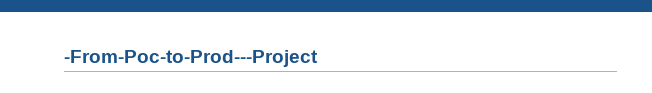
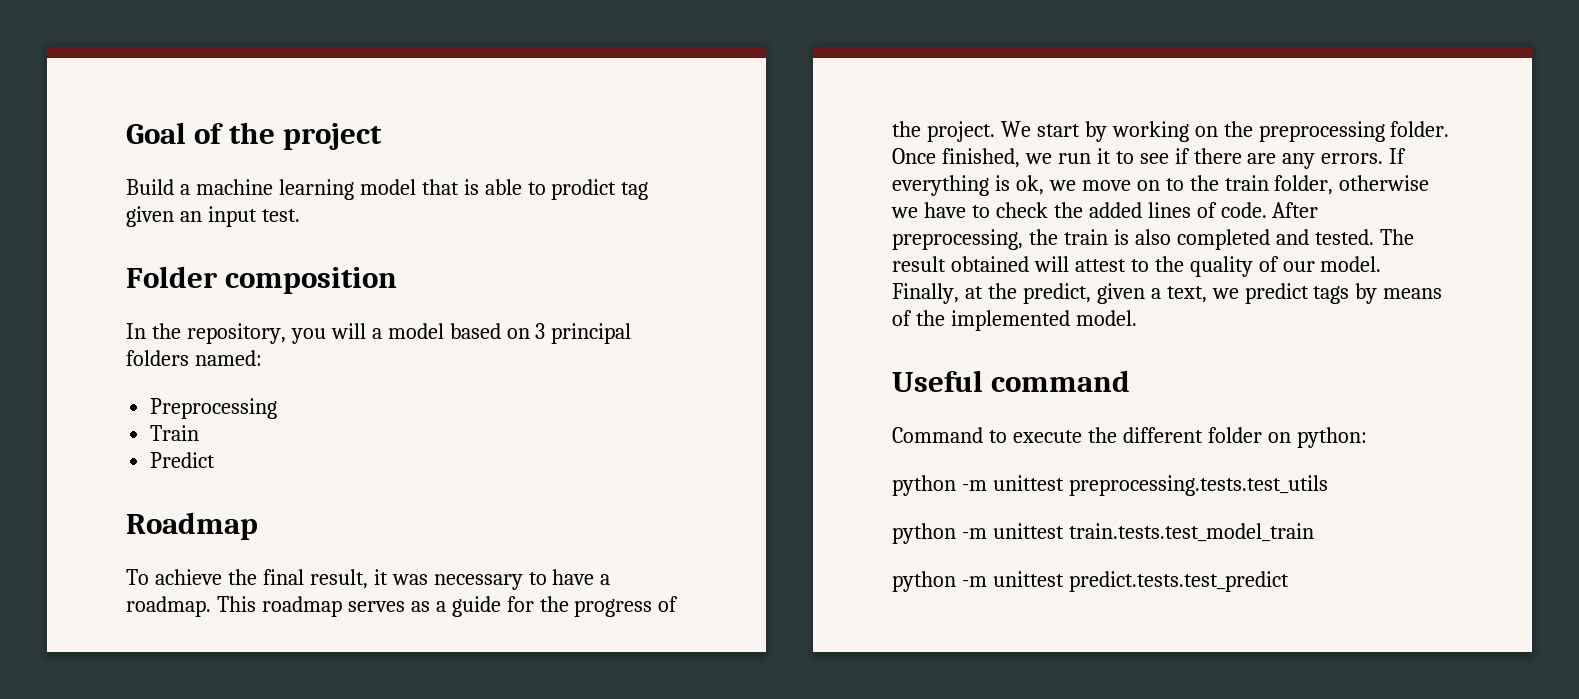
[64,50,318,67] -From-Poc-to-Prod---Project -> [126,122,383,150] [126,179,649,200] [126,206,300,227] [126,266,398,294] [126,323,632,344] [126,350,262,366] [150,398,278,419] [150,425,200,441] [150,452,216,468] [126,512,258,540] [126,569,611,590] [126,596,679,617] [892,121,1450,142] [892,148,1407,169] [892,175,1430,196] [891,202,1319,218] [892,229,1414,250] [892,256,1382,277] [892,283,1443,304] [892,310,1137,331] [892,370,1131,392] [892,427,1367,448] [892,475,1328,496] [892,523,1314,544] [892,571,1289,592] Goal of the project // Build a machine learning model that is able to prodict tag given an input test. // Folder composition // In the repository, you will a model based on 3 principal folders named: // Preprocessing // Train // Predict // Roadmap // To achieve the final result, it was necessary to have a roadmap. This roadmap serves as a guide for the progress of the project. We start by working on the preprocessing folder. Once finished, we run it to see if there are any errors. If everything is ok, we move on to the train folder, otherwise we have to check the added lines of code. After preprocessing, the train is also completed and tested. The result obtained will attest to the quality of our model. Finally, at the predict, given a text, we predict tags by means of the implemented model. // Useful command // Command to execute the different folder on python: // python -m unittest preprocessing.tests.test_utils // python -m unittest train.tests.test_model_train // python -m unittest predict.tests.test_predict

